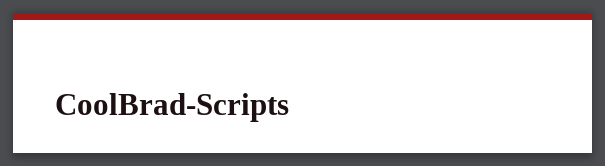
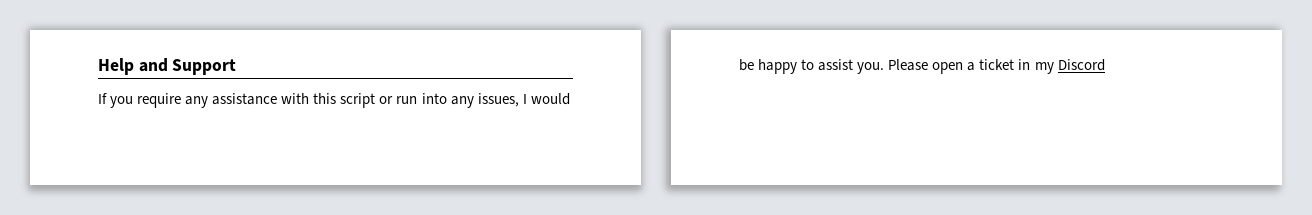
[55,93,289,122] CoolBrad-Scripts -> [98,58,237,75] [98,93,570,108] [739,59,1105,74] Help and Support // If you require any assistance with this script or run into any issues, I would be happy to assist you. Please open a ticket in my Discord

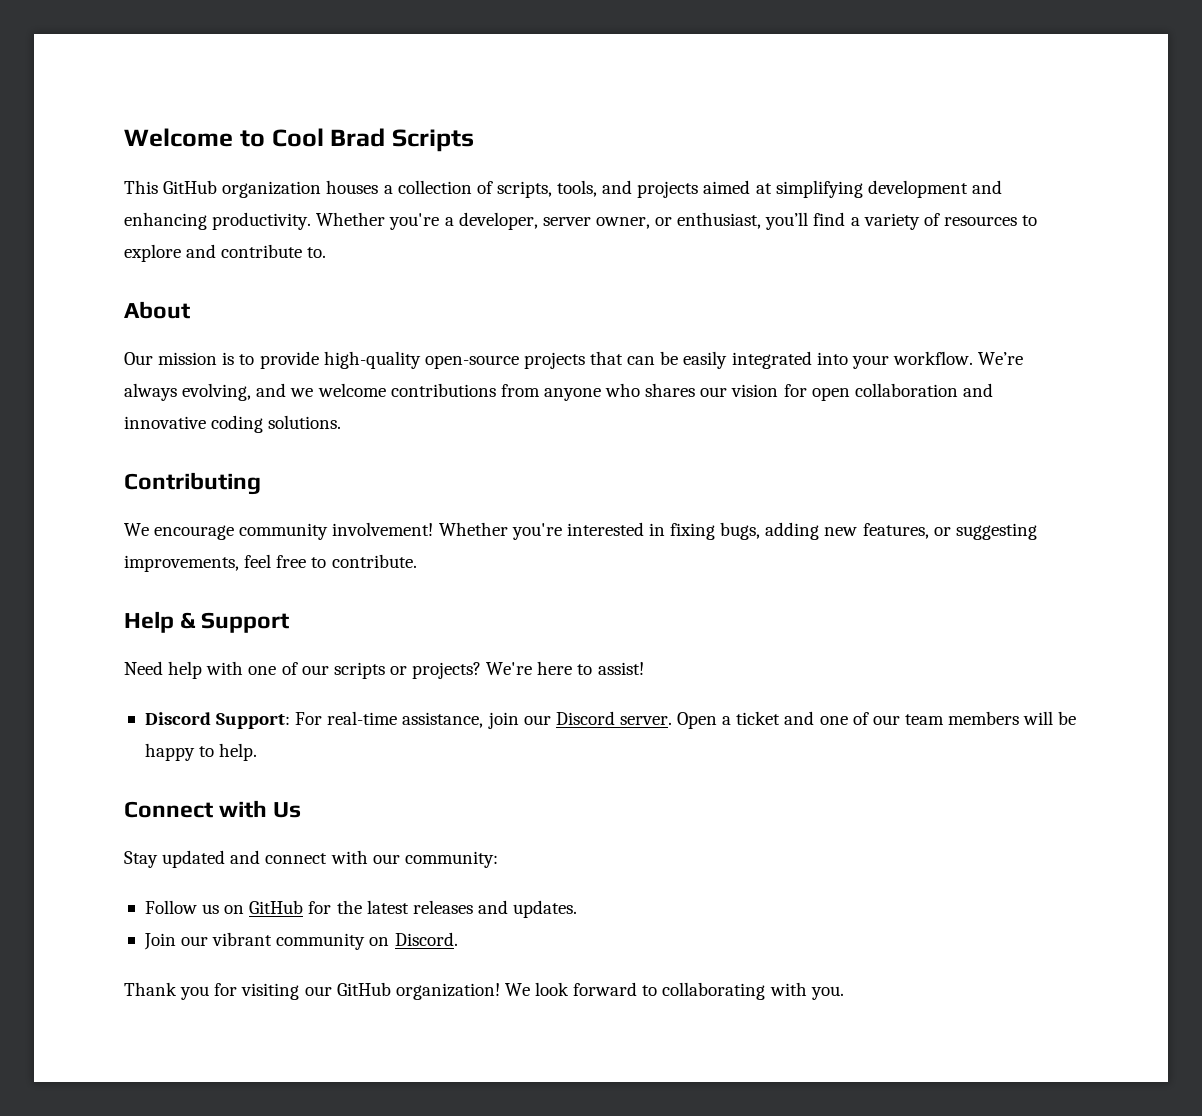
[98,58,237,75] [98,93,570,108] [739,59,1105,74] Help and Support // If you require any assistance with this script or run into any issues, I would be happy to assist you. Please open a ticket in my Discord -> [124,128,474,152] [124,180,1002,198] [124,212,1038,230] [124,244,327,262] [124,301,190,319] [124,351,1024,369] [124,383,993,401] [124,415,342,433] [124,472,261,495] [124,522,1037,540] [124,554,417,572] [124,611,290,633] [124,661,644,679] [144,711,1077,729] [144,743,258,761] [124,800,302,818] [124,850,498,868] [144,900,578,918] [143,932,458,950] [124,982,844,1000] Welcome to Cool Brad Scripts // This GitHub organization houses a collection of scripts, tools, and projects aimed at simplifying development and enhancing productivity. Whether you're a developer, server owner, or enthusiast, you’ll find a variety of resources to explore and contribute to. // About // Our mission is to provide high-quality open-source projects that can be easily integrated into your workflow. We’re always evolving, and we welcome contributions from anyone who shares our vision for open collaboration and innovative coding solutions. // Contributing // We encourage community involvement! Whether you're interested in fixing bugs, adding new features, or suggesting improvements, feel free to contribute. // Help & Support // Need help with one of our scripts or projects? We're here to assist! // Discord Support: For real-time assistance, join our Discord server. Open a ticket and one of our team members will be happy to help. // Connect with Us // Stay updated and connect with our community: // Follow us on GitHub for the latest releases and updates. // Join our vibrant community on Discord. // Thank you for visiting our GitHub organization! We look forward to collaborating with you.

